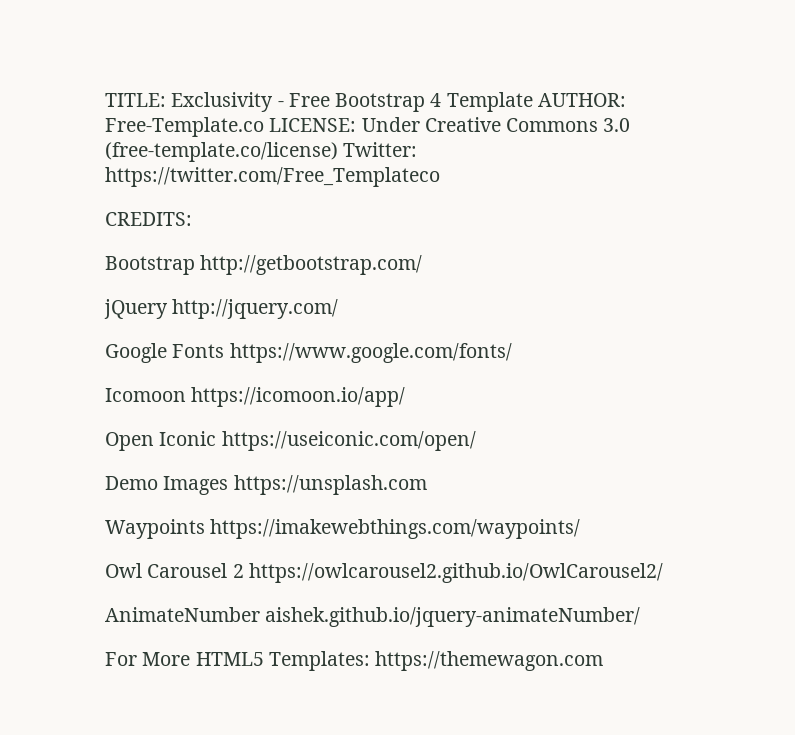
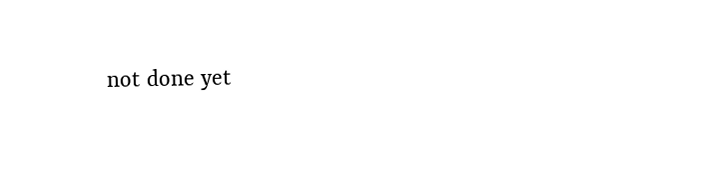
[105,92,626,112] [105,117,631,137] [105,142,418,162] [105,167,440,187] [105,212,192,226] [105,255,423,275] [104,299,339,319] [105,343,512,363] [105,387,406,407] [105,431,476,451] [105,475,427,495] [105,519,581,539] [105,563,663,583] [105,607,641,627] [105,651,604,671] TITLE: Exclusivity - Free Bootstrap 4 Template AUTHOR: Free-Template.co LICENSE: Under Creative Commons 3.0 (free-template.co/license) Twitter: https://twitter.com/Free_Templateco // CREDITS: // Bootstrap http://getbootstrap.com/ // jQuery http://jquery.com/ // Google Fonts https://www.google.com/fonts/ // Icomoon https://icomoon.io/app/ // Open Iconic https://useiconic.com/open/ // Demo Images https://unsplash.com // Waypoints https://imakewebthings.com/waypoints/ // Owl Carousel 2 https://owlcarousel2.github.io/OwlCarousel2/ // AnimateNumber aishek.github.io/jquery-animateNumber/ // For More HTML5 Templates: https://themewagon.com -> [106,68,233,91] not done yet

